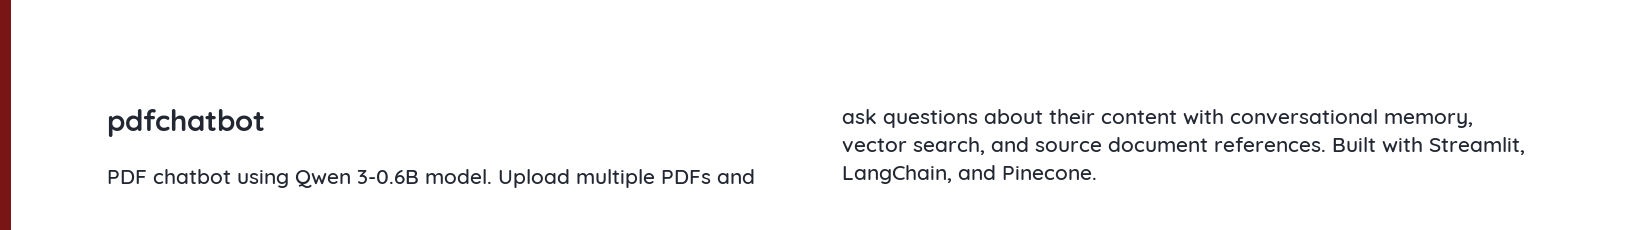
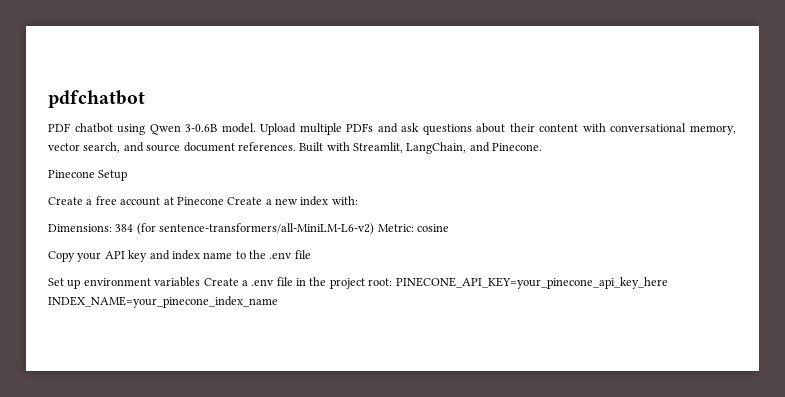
(1097, 173) none -> [48,170,128,181] [48,196,358,206] [48,223,449,235] [48,250,311,262] [48,277,668,289] [48,296,278,308] // Pinecone Setup // Create a free account at Pinecone Create a new index with: // Dimensions: 384 (for sentence-transformers/all-MiniLM-L6-v2) Metric: cosine // Copy your API key and index name to the .env file // Set up environment variables Create a .env file in the project root: PINECONE_API_KEY=your_pinecone_api_key_here INDEX_NAME=your_pinecone_index_name

